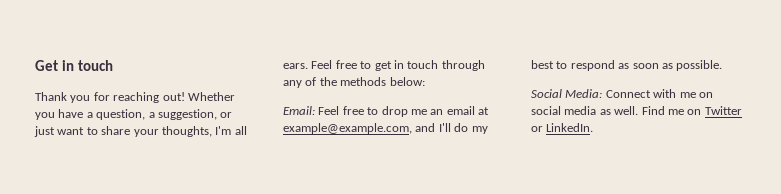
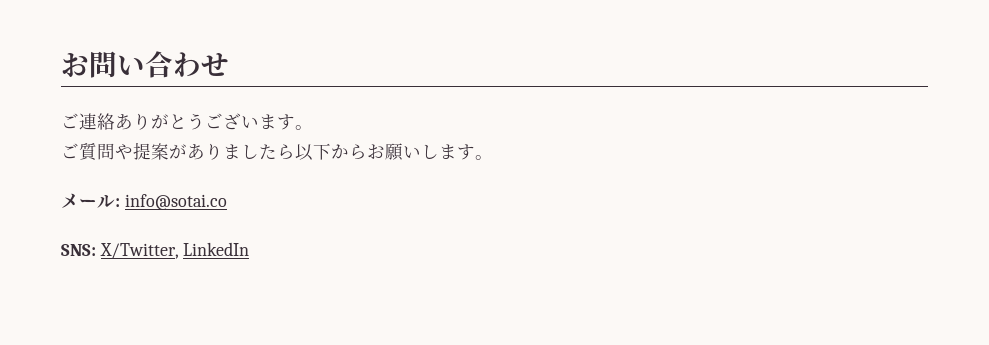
[35,60,114,71] [35,92,235,103] [35,109,233,120] [34,126,247,137] [283,60,485,71] [283,77,425,88] [283,106,489,117] [283,123,488,134] [531,60,723,71] [531,89,713,98] [531,106,742,115] [531,123,594,132] Get in touch // Thank you for reaching out! Whether you have a question, a suggestion, or just want to share your thoughts, I'm all ears. Feel free to get in touch through any of the methods below: // Email: Feel free to drop me an email at example@example.com, and I'll do my best to respond as soon as possible. // Social Media: Connect with me on social media as well. Find me on Twitter or LinkedIn. -> [61,51,229,78] [61,113,313,130] [61,142,493,161] [61,193,227,210] [61,242,250,259] お問い合わせ // ご連絡ありがとうございます。 // ご質問や提案がありましたら以下からお願いします。 // メール: info@sotai.co // SNS: X/Twitter, LinkedIn

